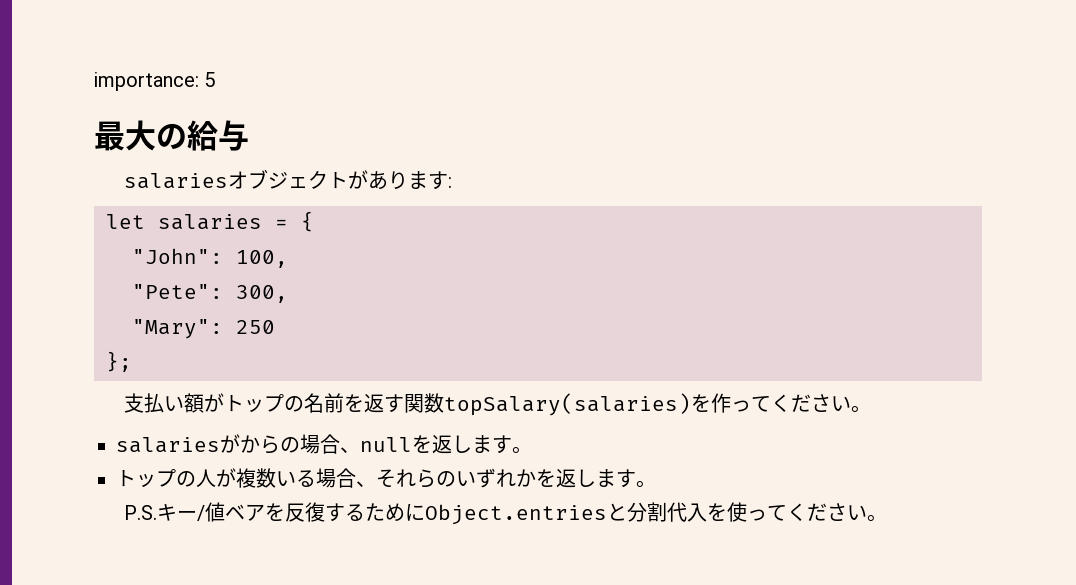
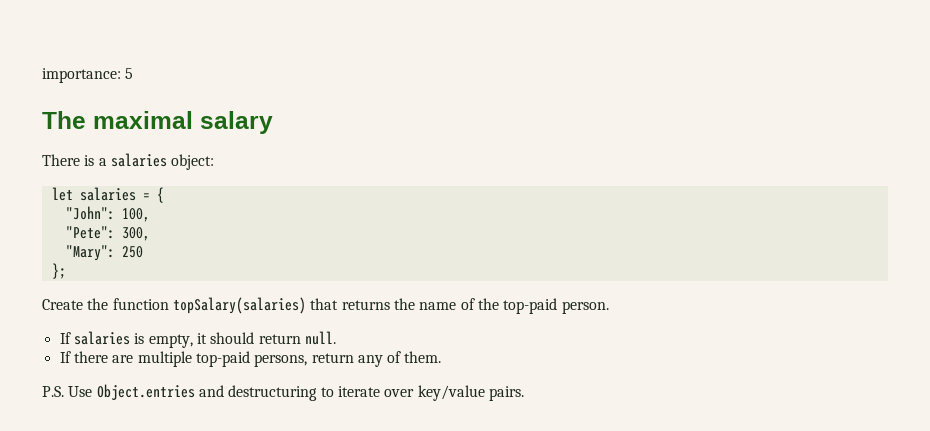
[94,120,249,151] [123,169,452,190] 最大の給与 // salariesオブジェクトがあります: -> [42,111,273,134] [42,153,215,170] The maximal salary // There is a salaries object:
[123,393,871,416] [116,434,532,454] [116,468,656,488] [123,502,887,525] 支払い額がトップの名前を返す関数topSalary(salaries)を作ってください。 // salariesがからの場合、nullを返します。 // トップの人が複数いる場合、それらのいずれかを返します。 // P.S.キー/値ベアを反復するためにObject.entriesと分割代入を使ってください。 -> [42,297,609,314] [59,331,336,348] [59,351,442,367] [42,384,524,401] Create the function topSalary(salaries) that returns the name of the top-paid person. // If salaries is empty, it should return null. // If there are multiple top-paid persons, return any of them. // P.S. Use Object.entries and destructuring to iterate over key/value pairs.

